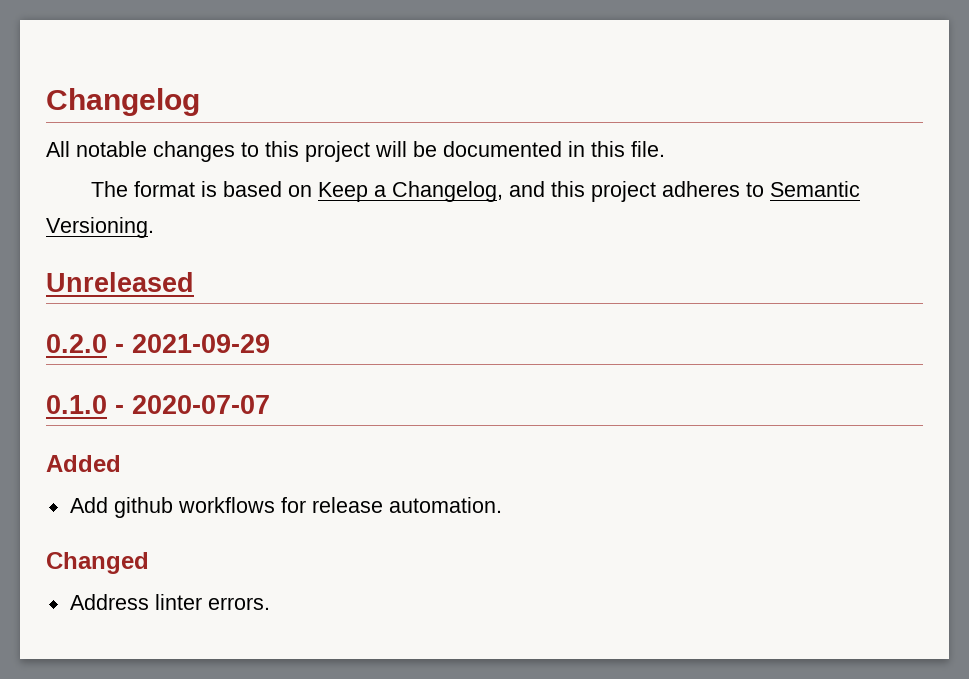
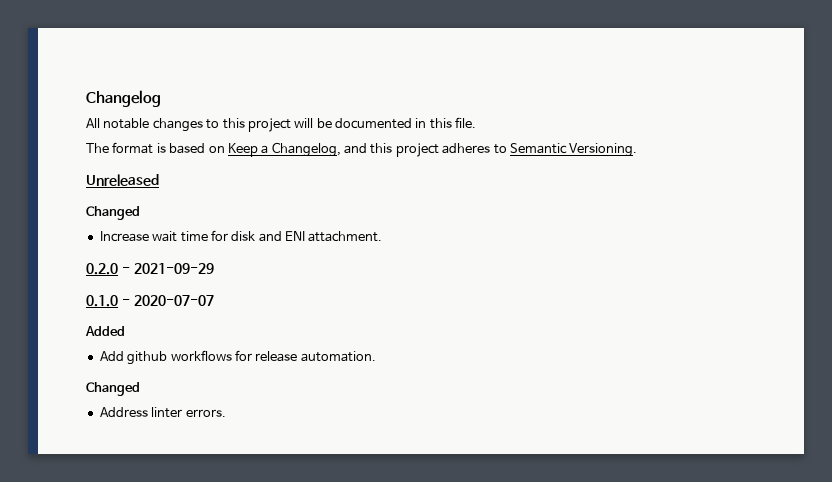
(194, 282) none -> [86,206,140,220] [99,230,383,242] // Changed // Increase wait time for disk and ENI attachment.

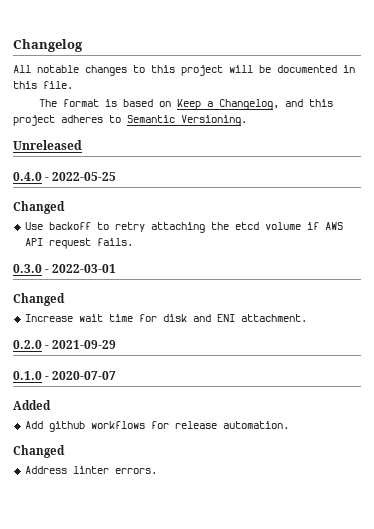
(159, 180) none -> [13,172,117,181] [13,201,65,214] [24,222,343,233] [24,238,133,249] [13,264,117,273] // 0.4.0 - 2022-05-25 // Changed // Use backoff to retry attaching the etcd volume if AWS API request fails. // 0.3.0 - 2022-03-01

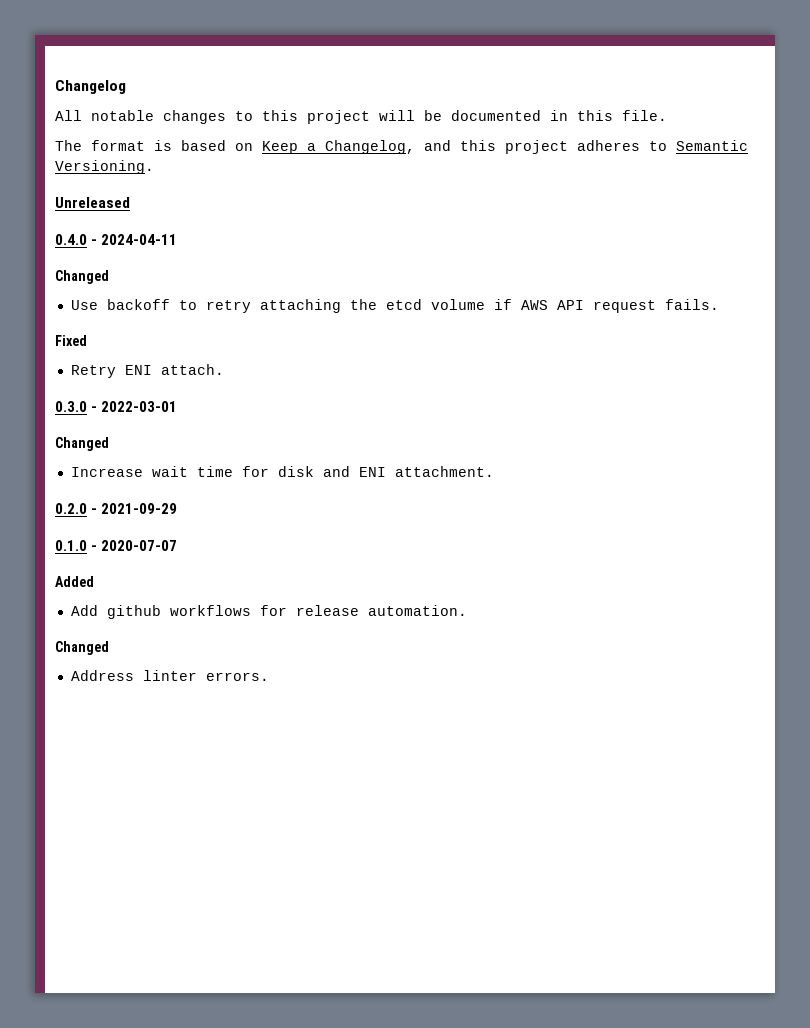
[52,172,117,181] 2022-05-25 -> [101,234,178,245] 2024-04-11
(133, 242) none -> [55,335,87,346] [70,364,224,378] // Fixed // Retry ENI attach.

